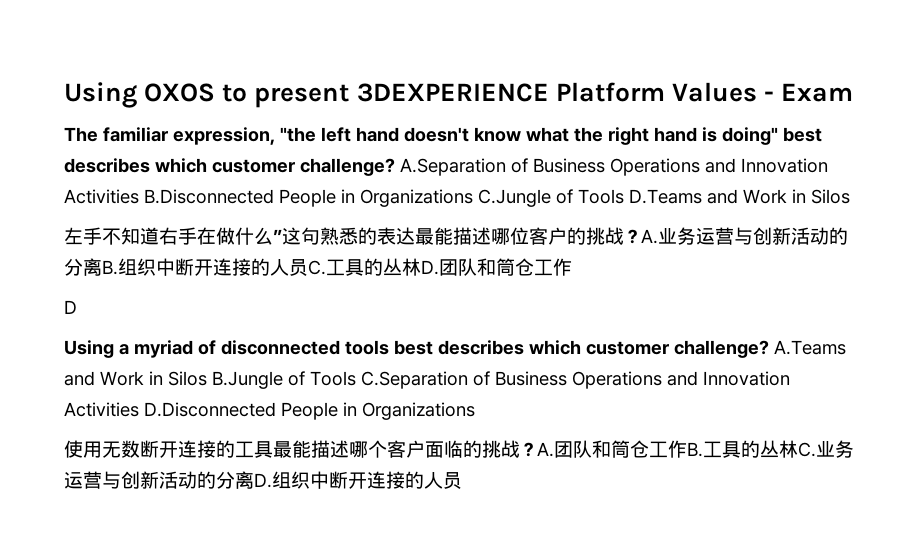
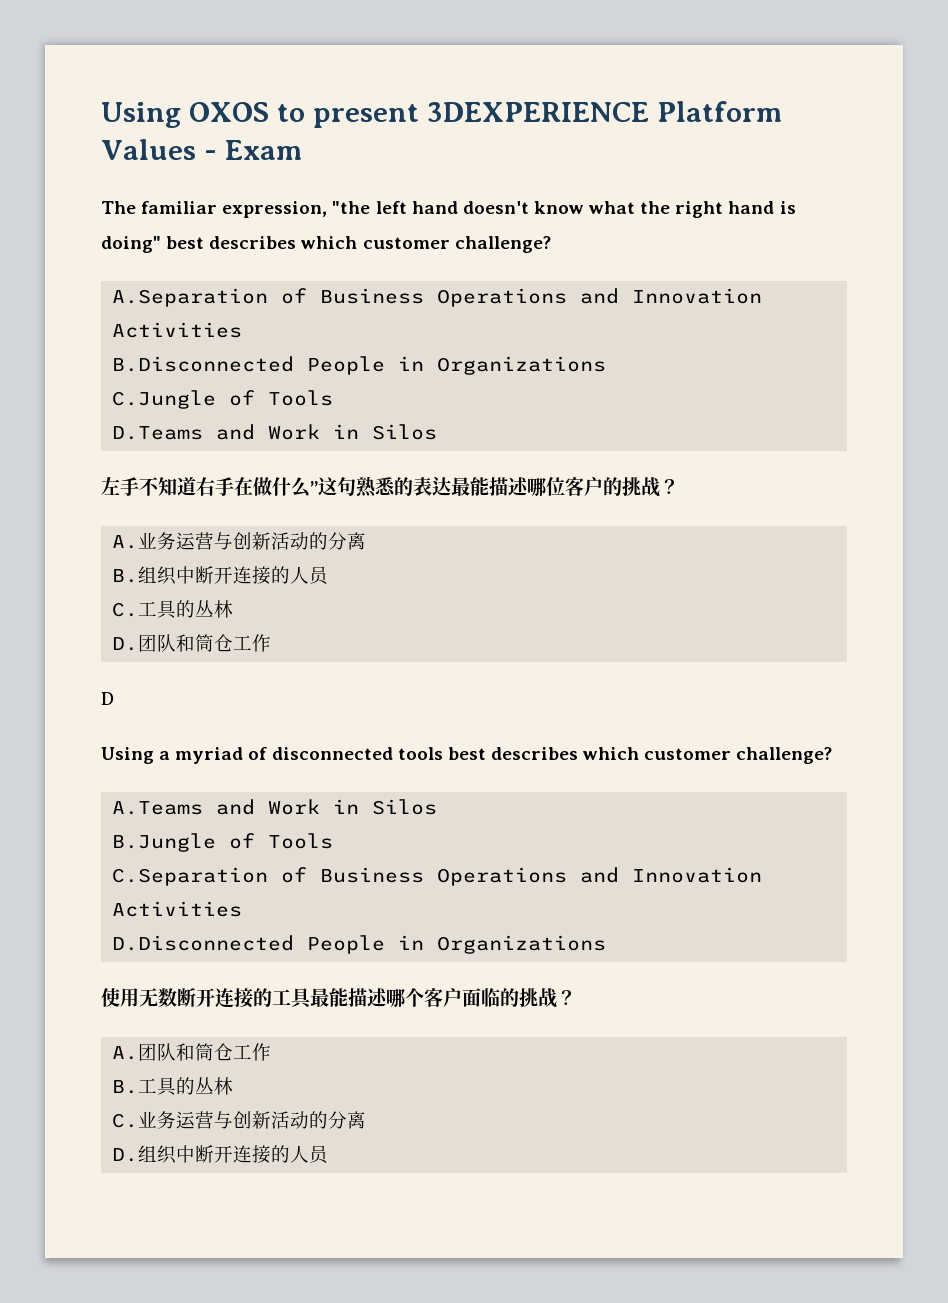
(395, 167) none -> (551, 244) //
(139, 196) none -> (243, 330) //
(473, 198) none -> (607, 365) //
(624, 196) none -> (334, 398) //
(641, 236) none -> (679, 486) //
(102, 267) none -> (367, 541) //
(308, 267) none -> (330, 575) //
(421, 267) none -> (234, 609) //
(769, 349) none -> (833, 755) //
(207, 378) none -> (438, 807) //
(356, 378) none -> (334, 841) //
(139, 409) none -> (243, 909) //
(537, 449) none -> (576, 997) //
(687, 449) none -> (272, 1052) //
(798, 449) none -> (234, 1086) //
(254, 480) none -> (367, 1120) //

